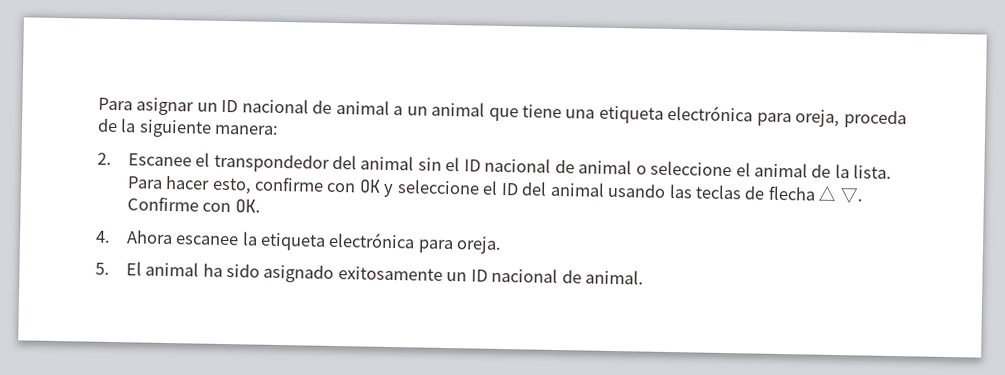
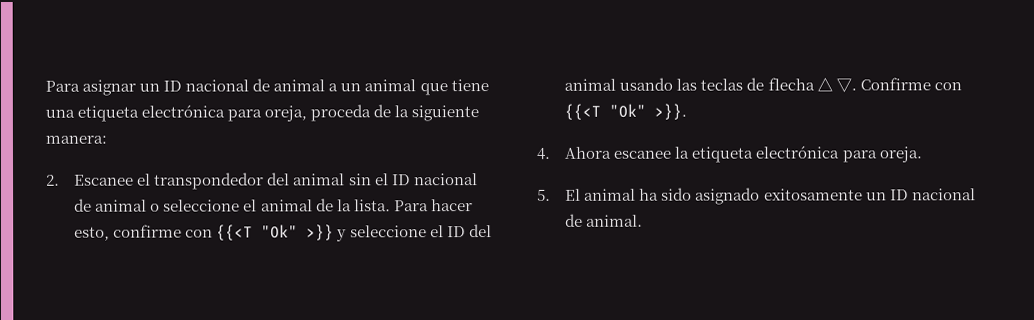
[358,179,381,193] OK -> [216,224,335,241] {{<T "Ok" >}}
[234,199,261,213] OK. -> [564,103,688,120] {{<T "Ok" >}}.

